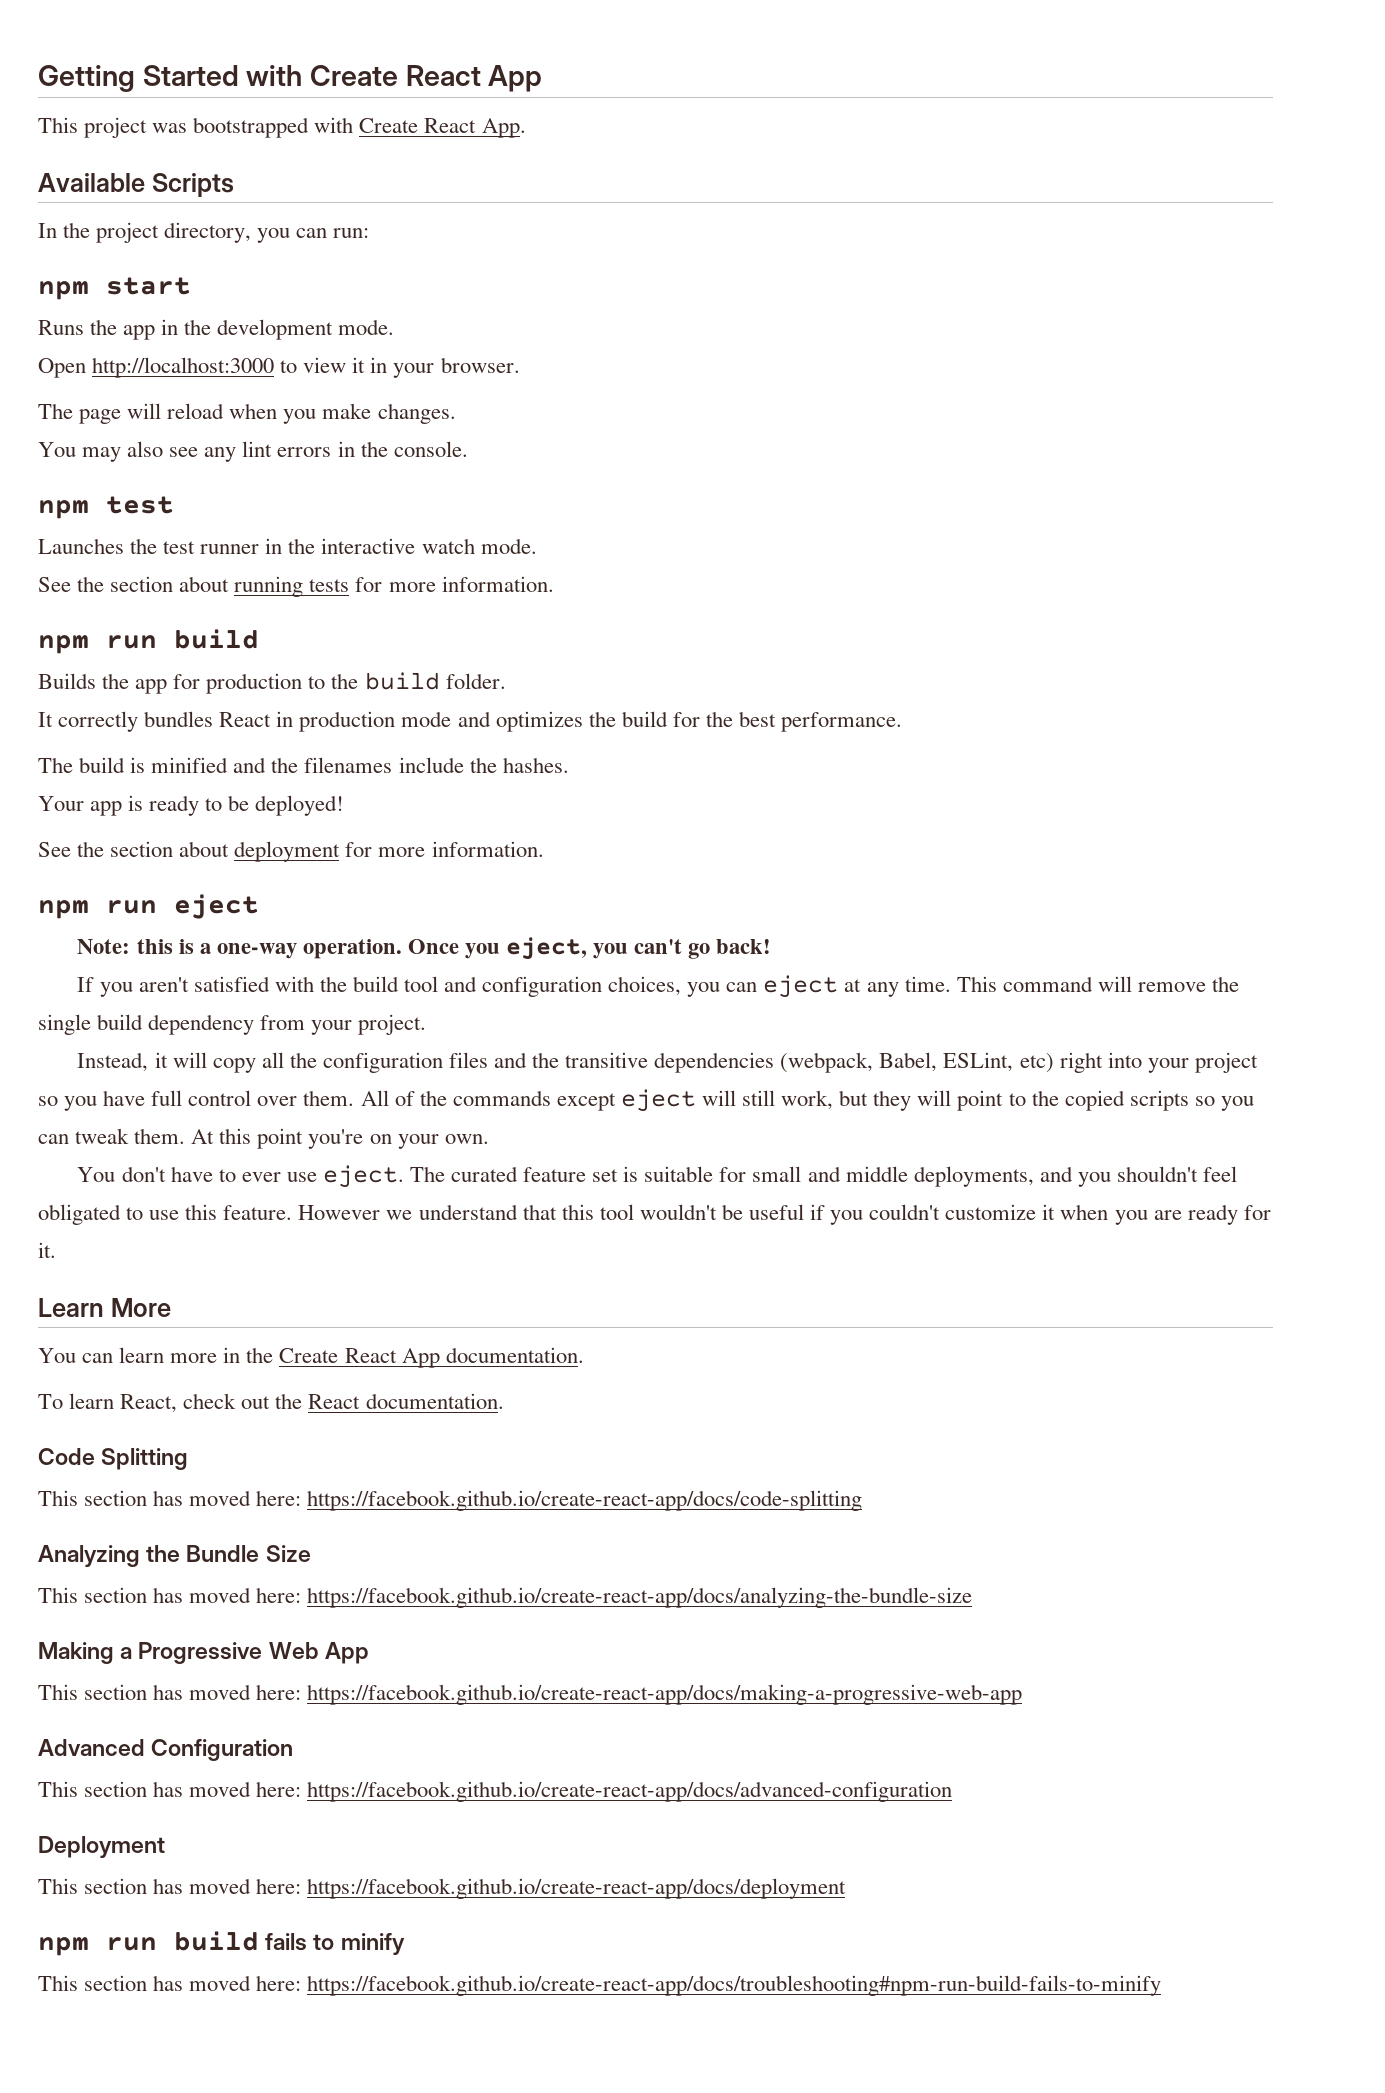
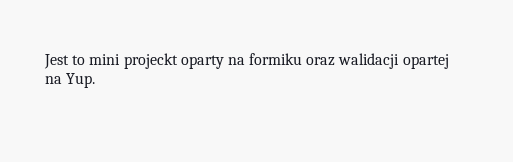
[38,65,543,92] [38,117,526,138] [38,173,234,197] [38,222,370,243] [38,277,191,300] [38,319,395,340] [38,357,520,378] [38,403,456,424] [38,441,468,462] [38,496,174,519] [38,538,537,554] [38,576,554,597] [38,629,259,654] [38,672,506,694] [38,711,903,732] [38,757,569,773] [38,795,345,816] [38,841,544,862] [38,894,259,919] [77,937,772,960] [77,975,1240,998] [38,1014,427,1035] [77,1052,1258,1073] [38,1089,1254,1112] [38,1128,489,1149] [77,1165,1238,1188] [38,1204,1271,1225] [38,1242,56,1258] [38,1298,171,1317] [38,1347,584,1368] [38,1393,504,1413] [38,1448,189,1470] [38,1490,863,1511] [38,1545,311,1567] [38,1587,973,1608] [38,1642,369,1664] [38,1684,1023,1705] [38,1739,294,1761] [38,1781,953,1802] [38,1836,165,1858] [38,1878,847,1899] [38,1931,405,1956] [38,1975,1162,1996] Getting Started with Create React App // This project was bootstrapped with Create React App. // Available Scripts // In the project directory, you can run: // npm start // Runs the app in the development mode. // Open http://localhost:3000 to view it in your browser. // The page will reload when you make changes. // You may also see any lint errors in the console. // npm test // Launches the test runner in the interactive watch mode. // See the section about running tests for more information. // npm run build // Builds the app for production to the build folder. // It correctly bundles React in production mode and optimizes the build for the best performance. // The build is minified and the filenames include the hashes. // Your app is ready to be deployed! // See the section about deployment for more information. // npm run eject // Note: this is a one-way operation. Once you eject, you can't go back! // If you aren't satisfied with the build tool and configuration choices, you can eject at any time. This command will remove the single build dependency from your project. // Instead, it will copy all the configuration files and the transitive dependencies (webpack, Babel, ESLint, etc) right into your project so you have full control over them. All of the commands except eject will still work, but they will point to the copied scripts so you can tweak them. At this point you're on your own. // You don't have to ever use eject. The curated feature set is suitable for small and middle deployments, and you shouldn't feel obligated to use this feature. However we understand that this tool wouldn't be useful if you couldn't customize it when you are ready for it. // Learn More // You can learn more in the Create React App documentation. // To learn React, check out the React documentation. // Code Splitting // This section has moved here: https://facebook.github.io/create-react-app/docs/code-splitting // Analyzing the Bundle Size // This section has moved here: https://facebook.github.io/create-react-app/docs/analyzing-the-bundle-size // Making a Progressive Web App // This section has moved here: https://facebook.github.io/create-react-app/docs/making-a-progressive-web-app // Advanced Configuration // This section has moved here: https://facebook.github.io/create-react-app/docs/advanced-configuration // Deployment // This section has moved here: https://facebook.github.io/create-react-app/docs/deployment // npm run build fails to minify // This section has moved here: https://facebook.github.io/create-react-app/docs/troubleshooting#npm-run-build-fails-to-minify -> [44,53,449,69] [45,73,96,88] Jest to mini projeckt oparty na formiku oraz walidacji opartej na Yup.

